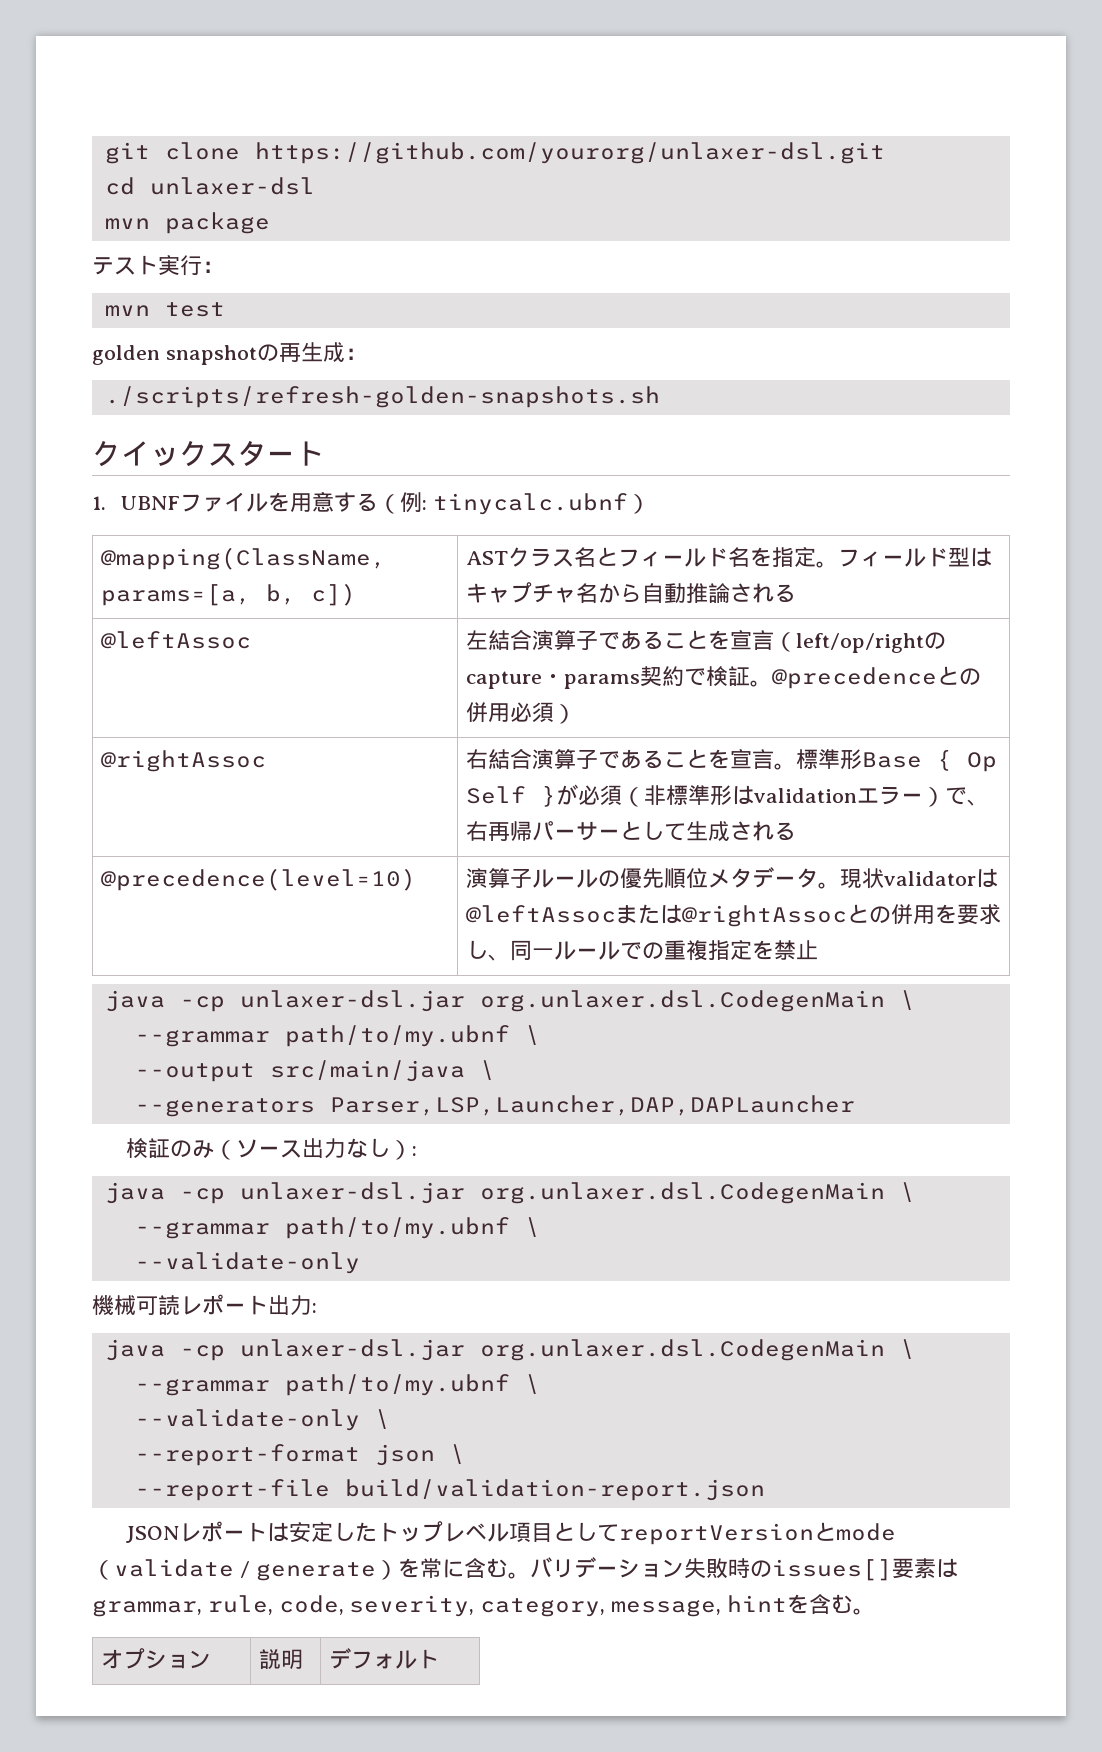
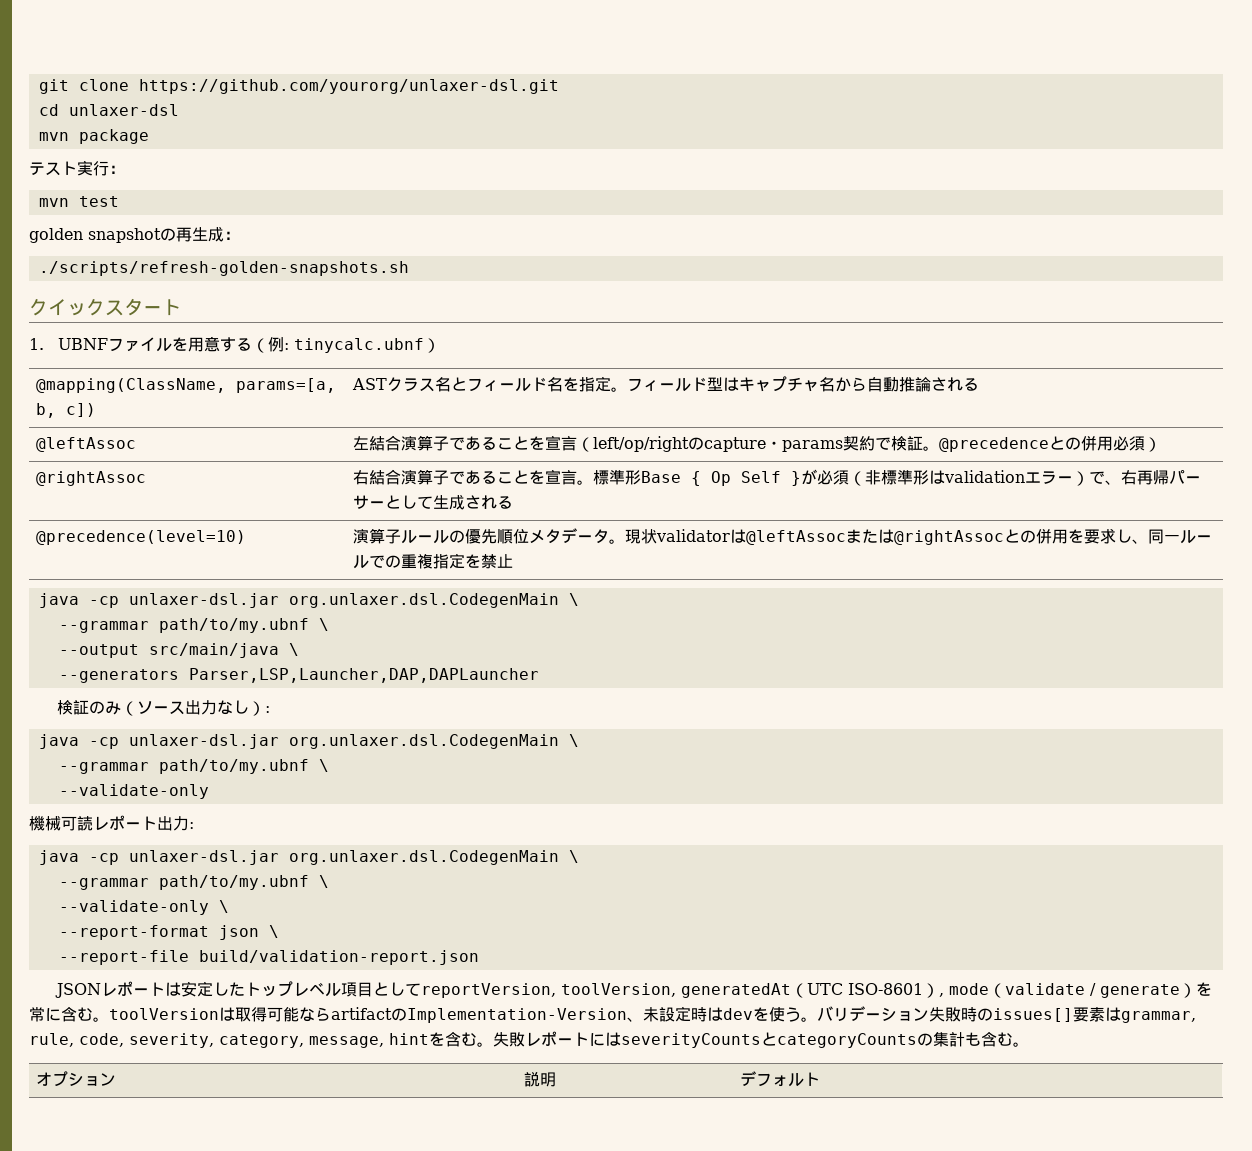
[618,1522,836,1545] reportVersionと -> [420,983,944,998] reportVersion, toolVersion, generatedAt（UTC ISO-8601）,
(530, 1575) none -> [109,1006,817,1023] toolVersionは取得可能ならartifactのImplementation-Version、未設定時はdevを使う。
(875, 1611) none -> [493,1031,1029,1048] 失敗レポートにはseverityCountsとcategoryCountsの集計も含む。

